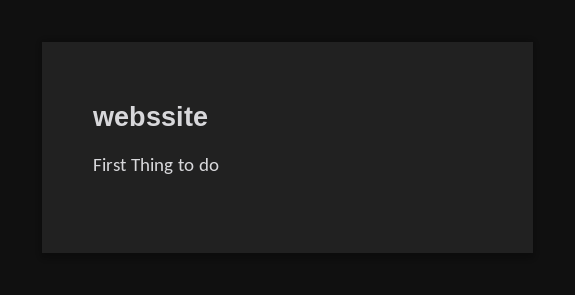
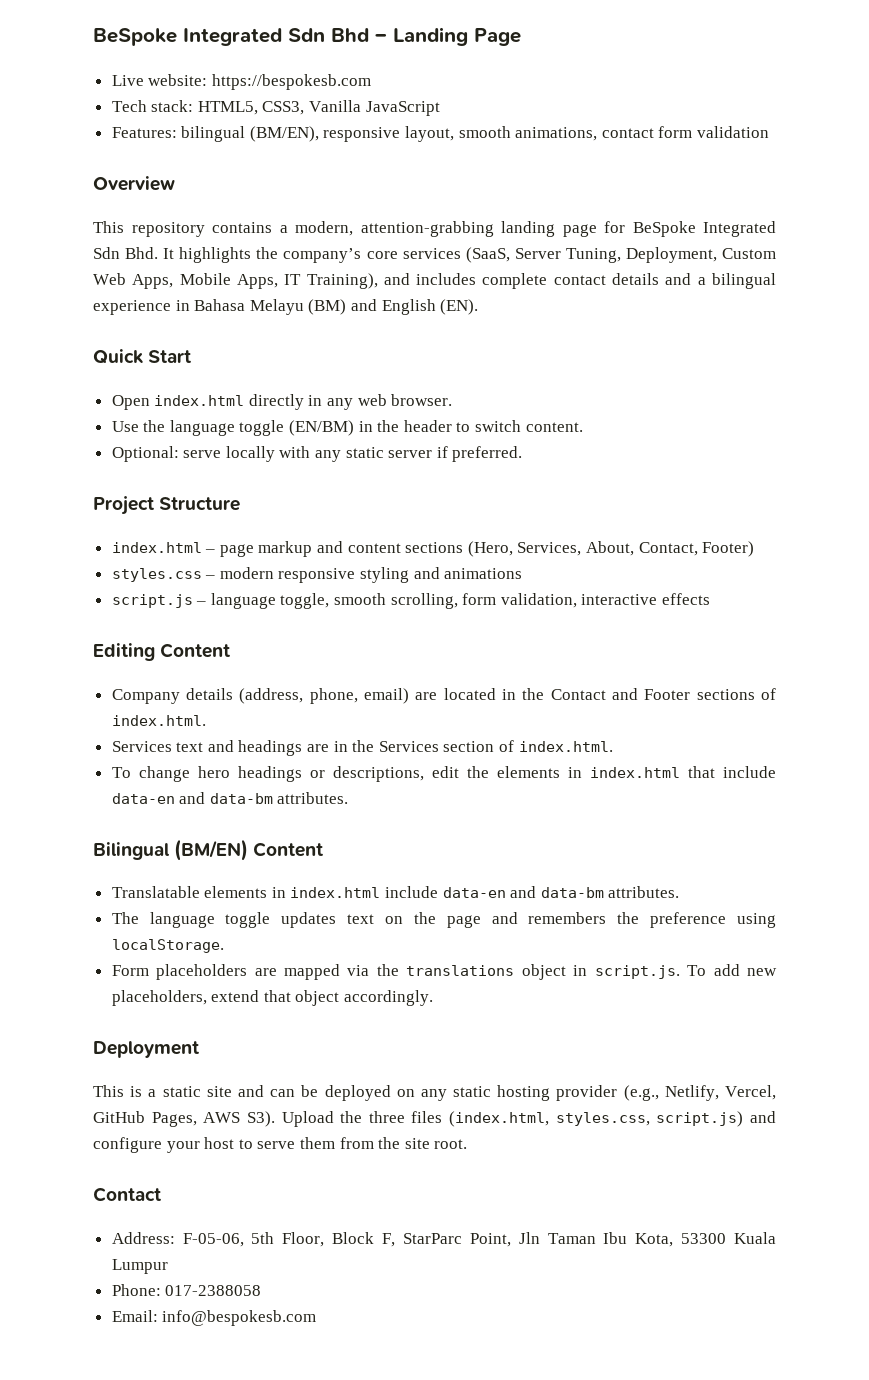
[92,106,208,126] [93,158,219,174] webssite // First Thing to do -> [93,27,521,46] [111,74,371,90] [111,100,440,116] [111,126,770,142] [93,176,175,191] [93,221,776,237] [93,247,776,263] [93,273,776,289] [93,299,479,315] [93,349,192,364] [111,394,453,410] [111,420,583,436] [111,446,523,462] [93,496,241,515] [111,541,755,557] [111,567,523,583] [111,593,711,609] [93,643,231,661] [111,688,776,704] [111,715,206,726] [111,740,613,756] [111,766,776,782] [111,792,349,804] [93,839,324,861] [111,886,680,898] [111,912,777,928] [111,939,224,953] [111,964,777,980] [111,990,434,1006] [93,1041,199,1058] [93,1085,776,1101] [93,1111,776,1127] [93,1137,468,1153] [93,1187,161,1202] [111,1232,776,1247] [111,1259,168,1274] [111,1284,262,1296] [111,1310,317,1326] BeSpoke Integrated Sdn Bhd – Landing Page // Live website: https://bespokesb.com // Tech stack: HTML5, CSS3, Vanilla JavaScript // Features: bilingual (BM/EN), responsive layout, smooth animations, contact form validation // Overview // This repository contains a modern, attention‑grabbing landing page for BeSpoke Integrated Sdn Bhd. It highlights the company’s core services (SaaS, Server Tuning, Deployment, Custom Web Apps, Mobile Apps, IT Training), and includes complete contact details and a bilingual experience in Bahasa Melayu (BM) and English (EN). // Quick Start // Open index.html directly in any web browser. // Use the language toggle (EN/BM) in the header to switch content. // Optional: serve locally with any static server if preferred. // Project Structure // index.html – page markup and content sections (Hero, Services, About, Contact, Footer) // styles.css – modern responsive styling and animations // script.js – language toggle, smooth scrolling, form validation, interactive effects // Editing Content // Company details (address, phone, email) are located in the Contact and Footer sections of index.html. // Services text and headings are in the Services section of index.html. // To change hero headings or descriptions, edit the elements in index.html that include data-en and data-bm attributes. // Bilingual (BM/EN) Content // Translatable elements in index.html include data-en and data-bm attributes. // The language toggle updates text on the page and remembers the preference using localStorage. // Form placeholders are mapped via the translations object in script.js. To add new placeholders, extend that object accordingly. // Deployment // This is a static site and can be deployed on any static hosting provider (e.g., Netlify, Vercel, GitHub Pages, AWS S3). Upload the three files (index.html, styles.css, script.js) and configure your host to serve them from the site root. // Contact // Address: F-05-06, 5th Floor, Block F, StarParc Point, Jln Taman Ibu Kota, 53300 Kuala Lumpur // Phone: 017-2388058 // Email: info@bespokesb.com

